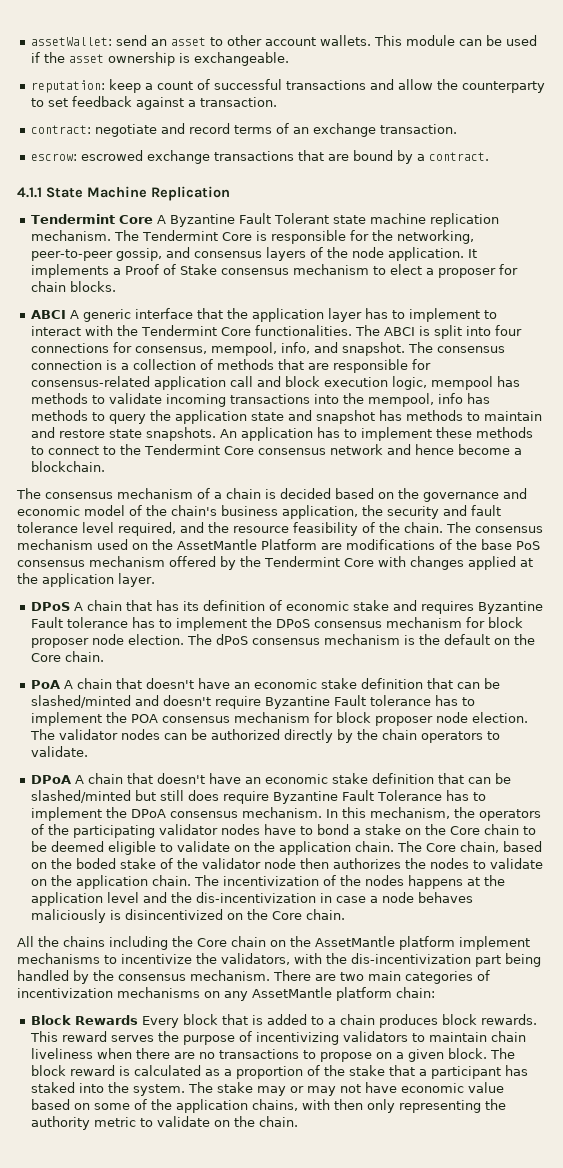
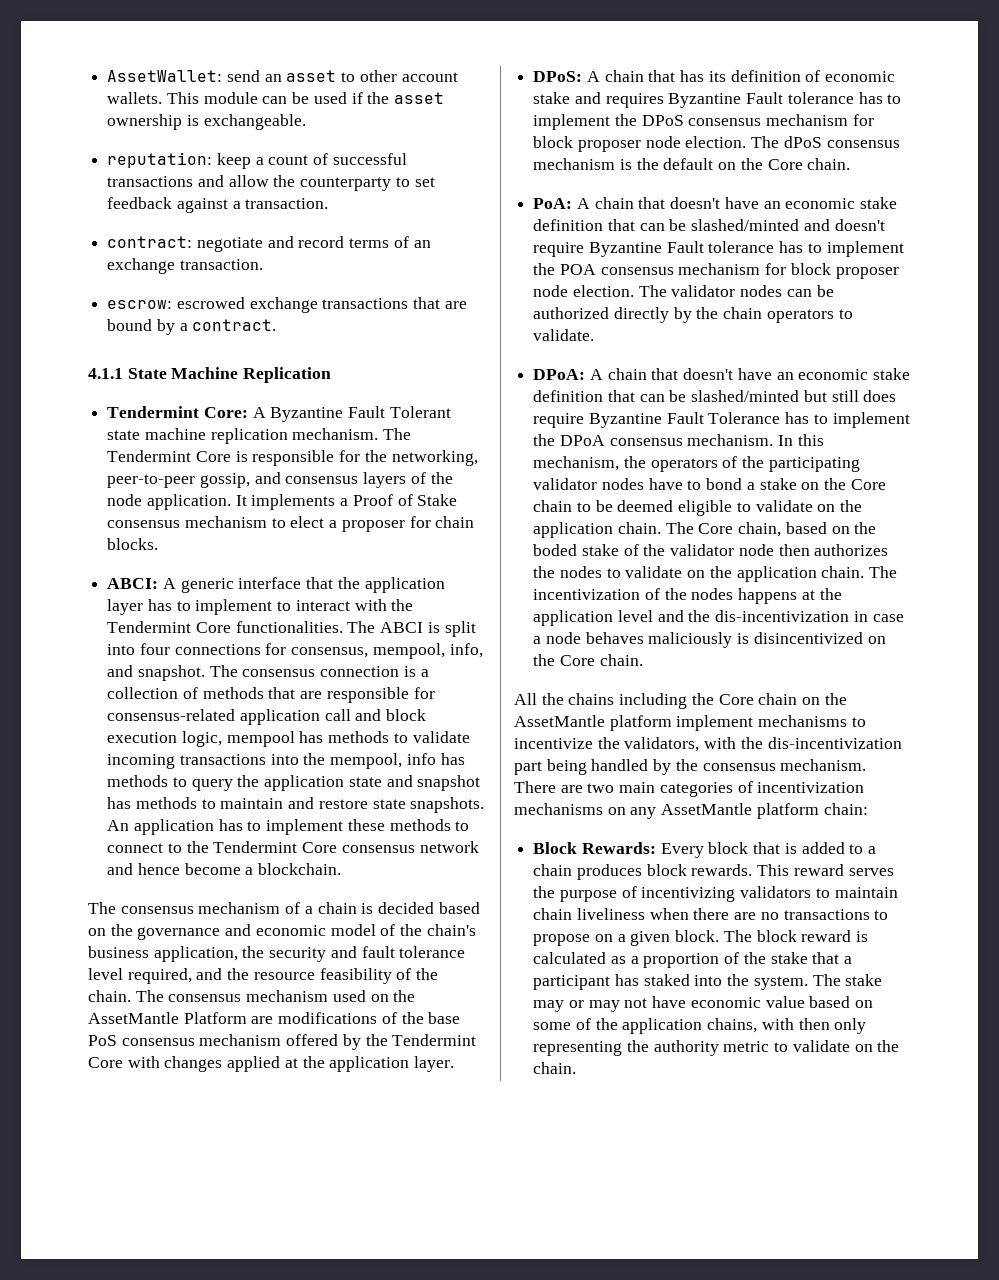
[30,37,112,46] assetWallet: -> [107,70,223,82] AssetWallet:
[118,215,153,224] Core -> [203,407,248,418] Core:
[30,310,66,319] ABCI -> [107,578,159,589] ABCI:
[30,602,70,611] DPoS -> [533,71,583,82] DPoS:
[30,680,60,689] PoA -> [533,198,573,209] PoA:
[30,775,71,784] DPoA -> [533,369,586,380] DPoA:
[74,1015,138,1025] Rewards -> [581,842,656,854] Rewards:

